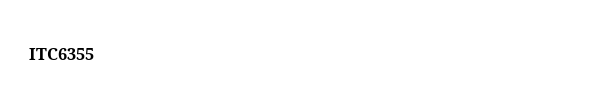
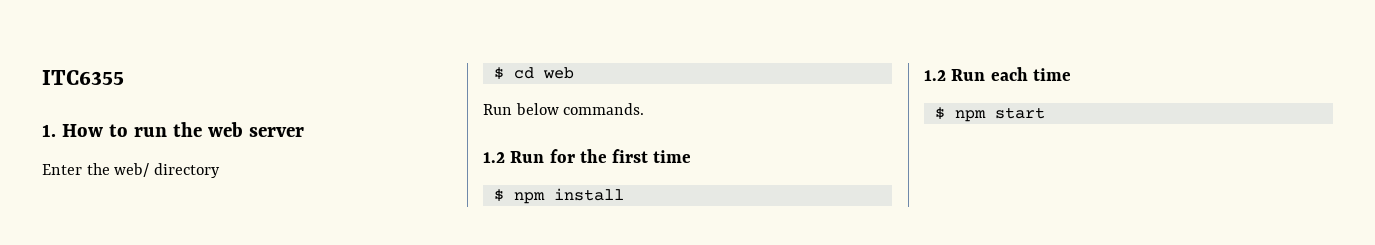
(94, 54) none -> [42,122,304,137] [42,163,221,178] [493,67,574,80] [483,103,645,115] [483,149,692,163] [493,188,624,204] [924,67,1071,81] [934,107,1045,122] // 1. How to run the web server // Enter the web/ directory // $ cd web // Run below commands. // 1.2 Run for the first time // $ npm install // 1.2 Run each time // $ npm start

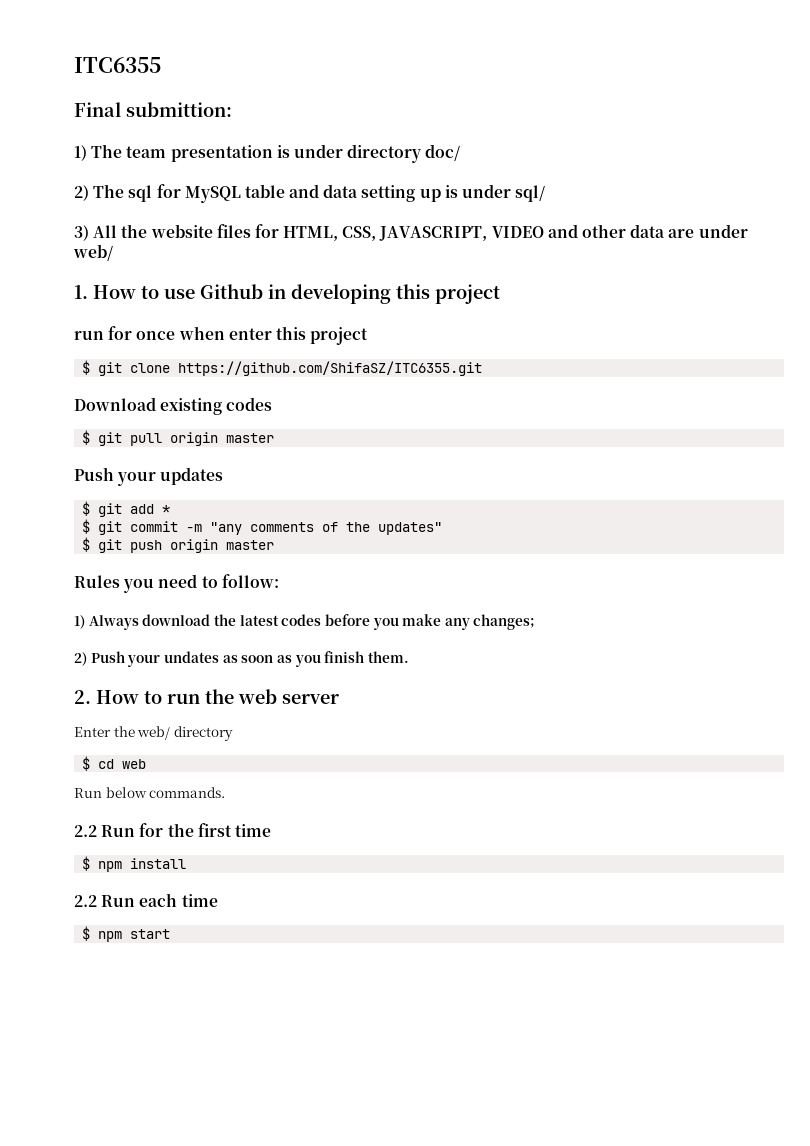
[42,124,56,137] 1. -> [74,102,232,117] [74,144,461,163] [74,184,546,203] [74,224,748,241] [73,244,113,261] [74,284,500,304] [74,326,369,345] [82,360,483,376] [74,397,273,415] [82,430,275,446] [74,467,224,486] [82,501,171,517] [82,519,443,535] [82,537,275,553] [74,574,279,593] [74,614,536,630] [74,651,409,667] [74,690,91,704] Final submittion: // 1) The team presentation is under directory doc/ // 2) The sql for MySQL table and data setting up is under sql/ // 3) All the website files for HTML, CSS, JAVASCRIPT, VIDEO and other data are under web/ // 1. How to use Github in developing this project // run for once when enter this project // $ git clone https://github.com/ShifaSZ/ITC6355.git // Download existing codes // $ git pull origin master // Push your updates // $ git add * // $ git commit -m "any comments of the updates" // $ git push origin master // Rules you need to follow: // 1) Always download the latest codes before you make any changes; // 2) Push your undates as soon as you finish them. // 2.
[483,152,505,163] 1.2 -> [74,825,97,837] 2.2
[924,70,946,81] 1.2 -> [74,895,97,907] 2.2

